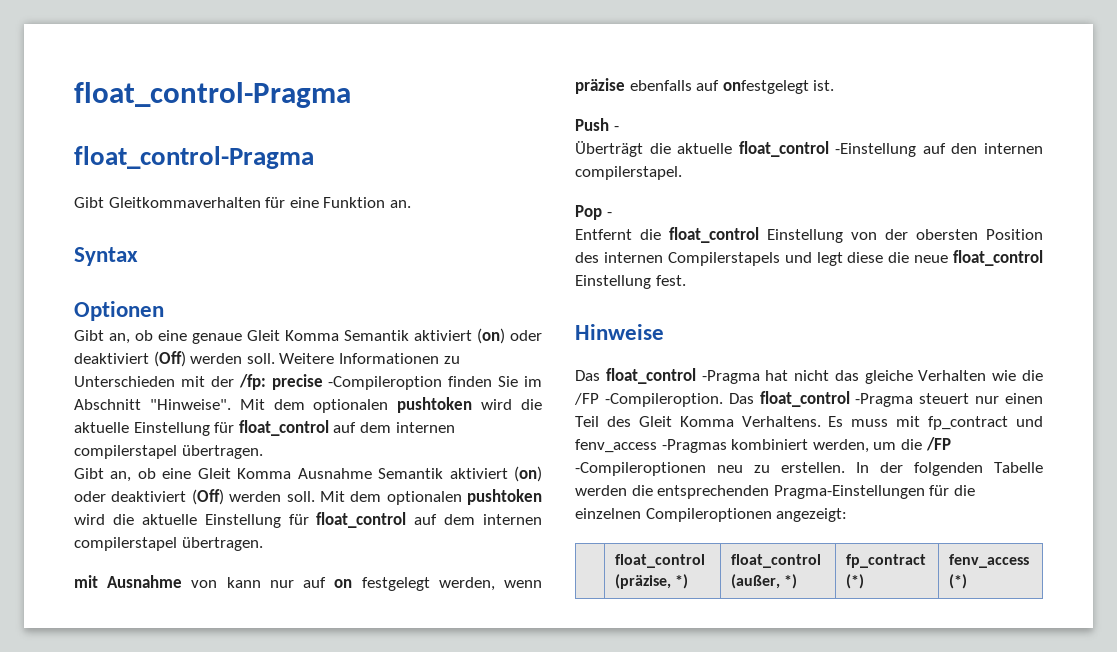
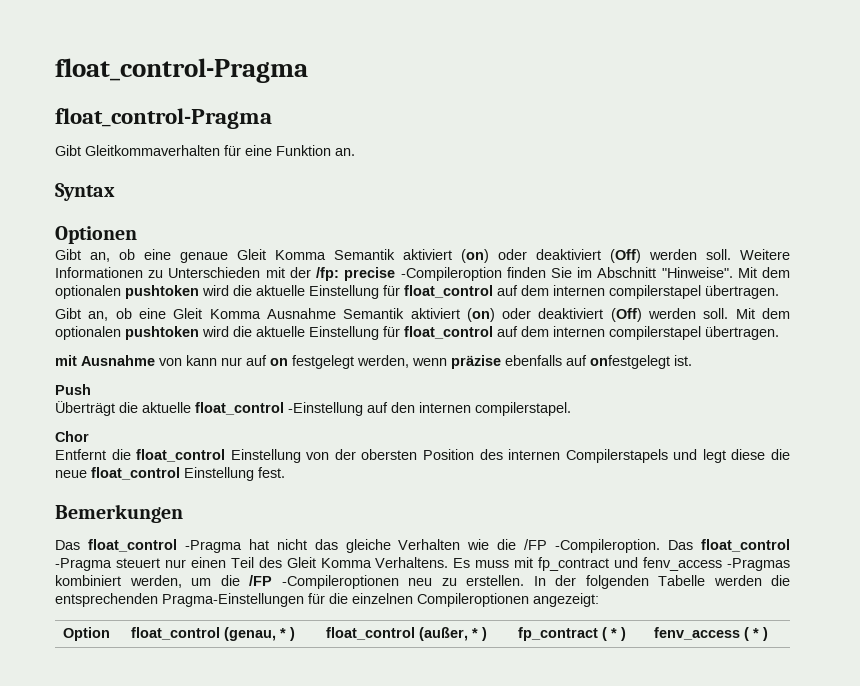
[613,126,619,131] - -> (91, 389) none
[575,205,612,220] Pop - -> [55,431,89,442] Chor
[575,324,664,340] Hinweise -> [55,504,183,523] Bemerkungen
[614,554,705,568] [614,574,688,589] | float_control (präzise, *) -> [63,627,111,641] [131,627,296,641] Option | float_control (genau, * )
[783,574,797,589] [845,554,926,568] [845,574,864,589] [948,554,1029,568] [948,574,967,589] *) | fp_contract (*) | fenv_access (*) -> [472,627,488,641] [518,627,627,641] [654,627,769,641] * ) | fp_contract ( * ) | fenv_access ( * )

